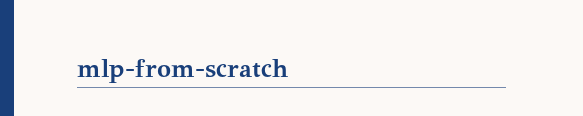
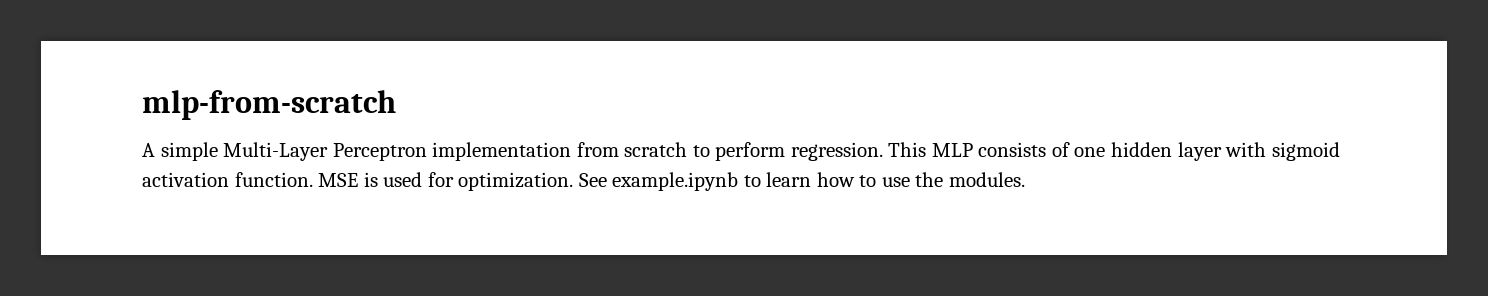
(288, 71) none -> [142,142,1340,161] [142,172,1026,191] // A simple Multi-Layer Perceptron implementation from scratch to perform regression. This MLP consists of one hidden layer with sigmoid activation function. MSE is used for optimization. See example.ipynb to learn how to use the modules.

